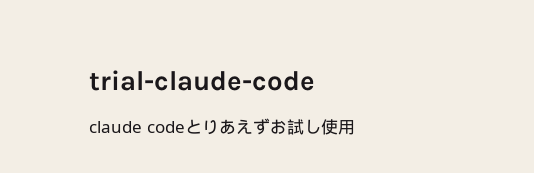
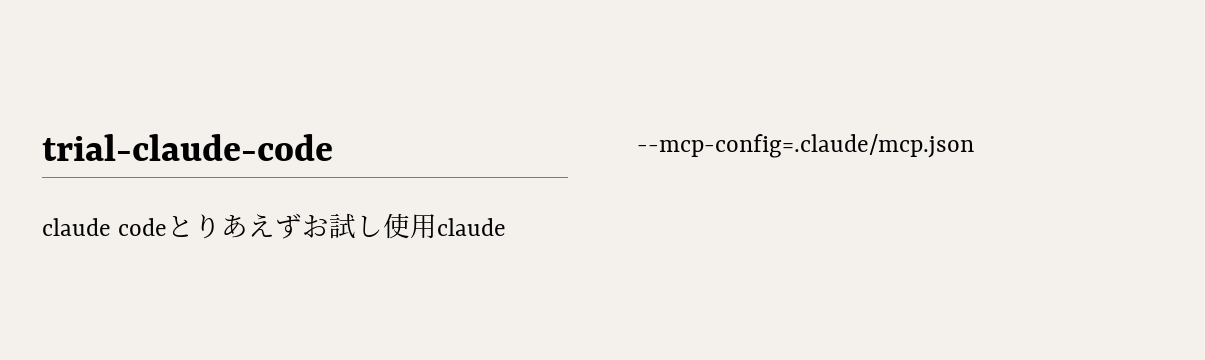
(355, 127) none -> [437,218,507,236] [637,134,974,158] claude --mcp-config=.claude/mcp.json

